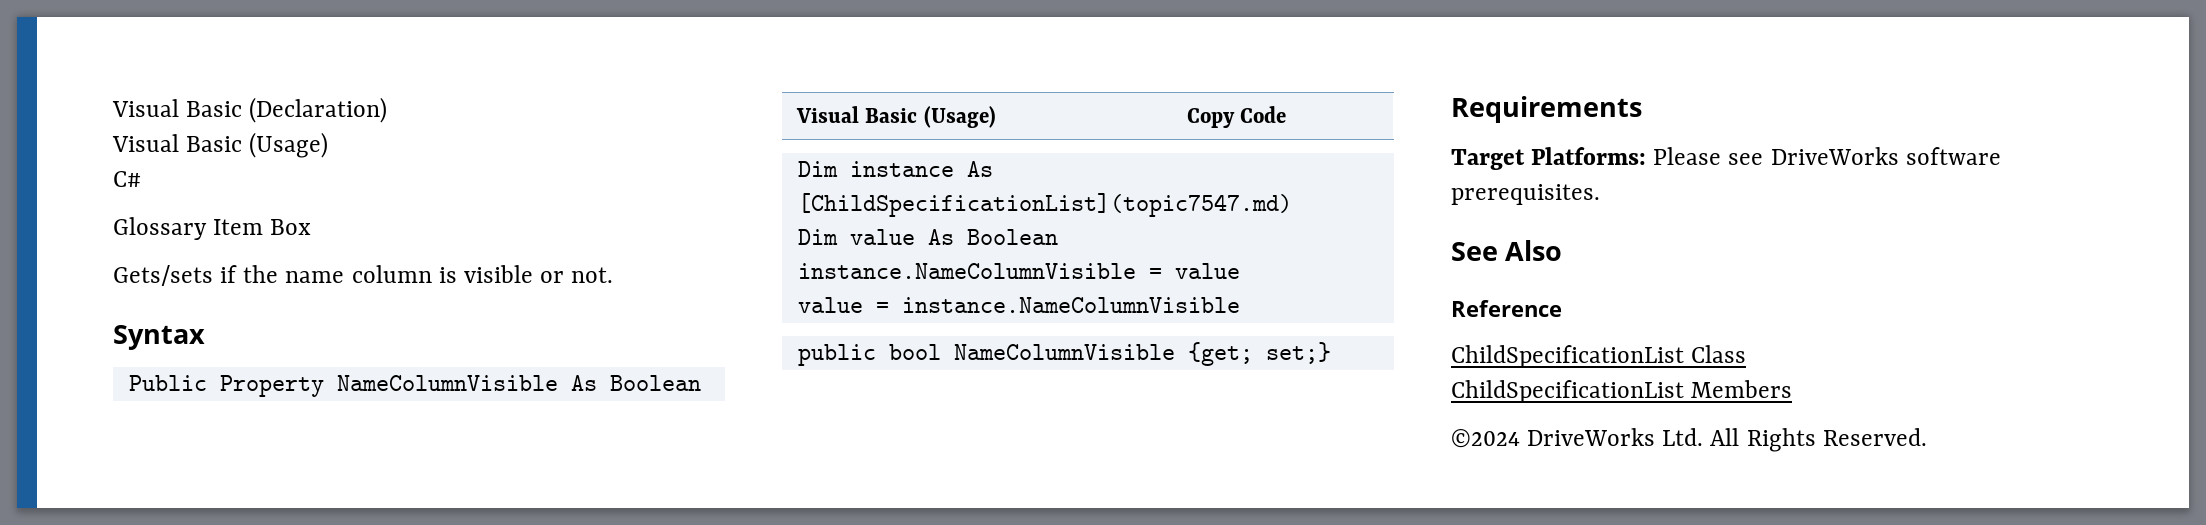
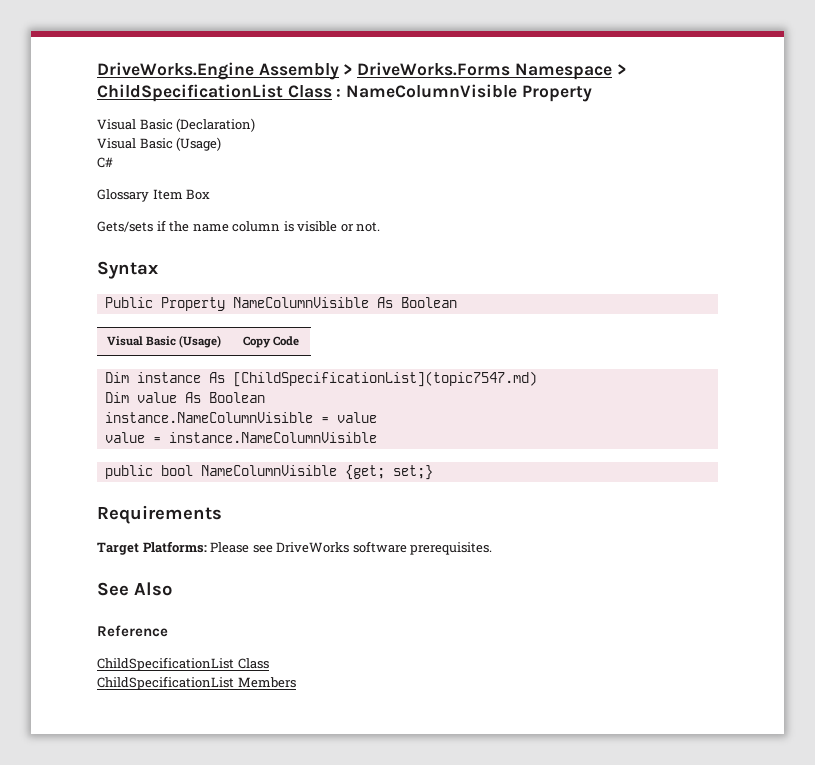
(112, 108) none -> [97,62,626,80] [97,84,592,102] DriveWorks.Engine Assembly > DriveWorks.Forms Namespace > ChildSpecificationList Class : NameColumnVisible Property //
[1451,428,1927,452] // ©2024 DriveWorks Ltd. All Rights Reserved. -> (296, 682) none

